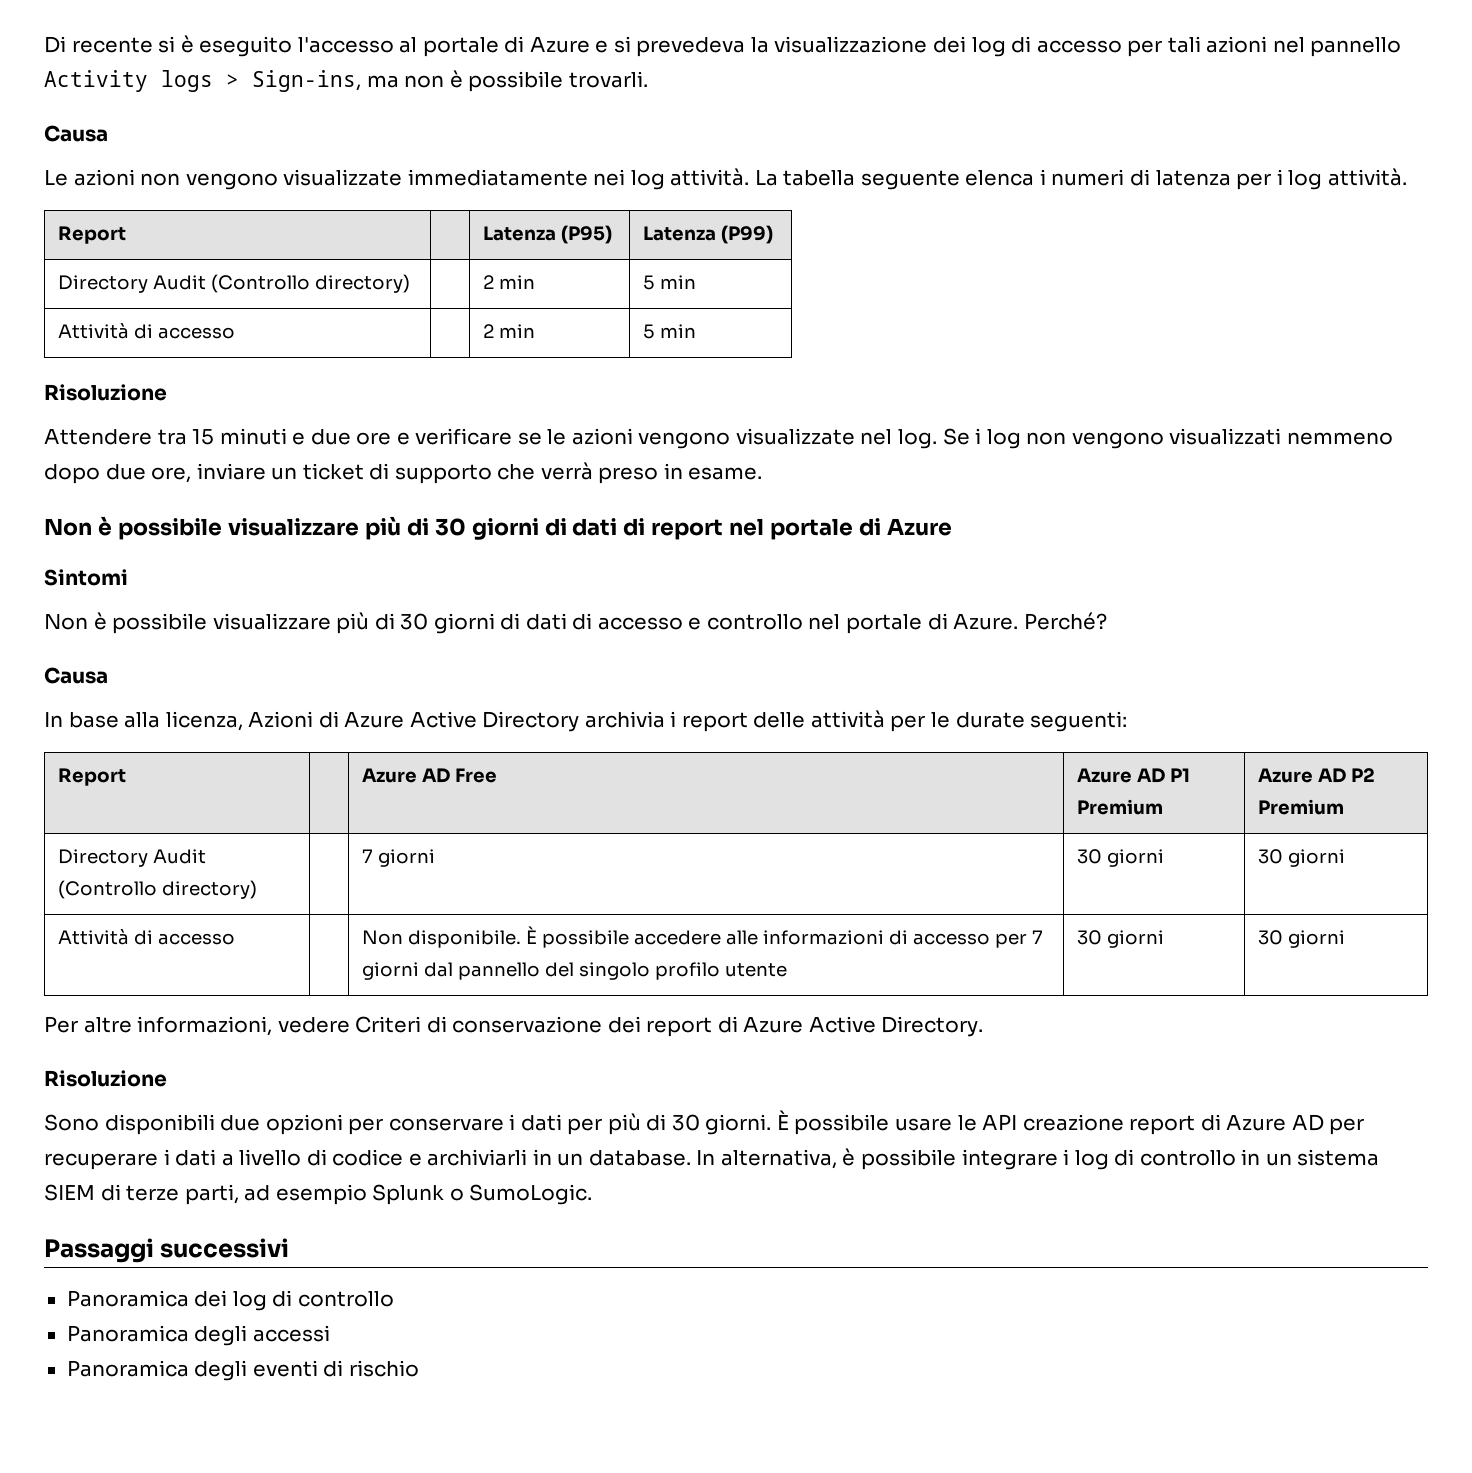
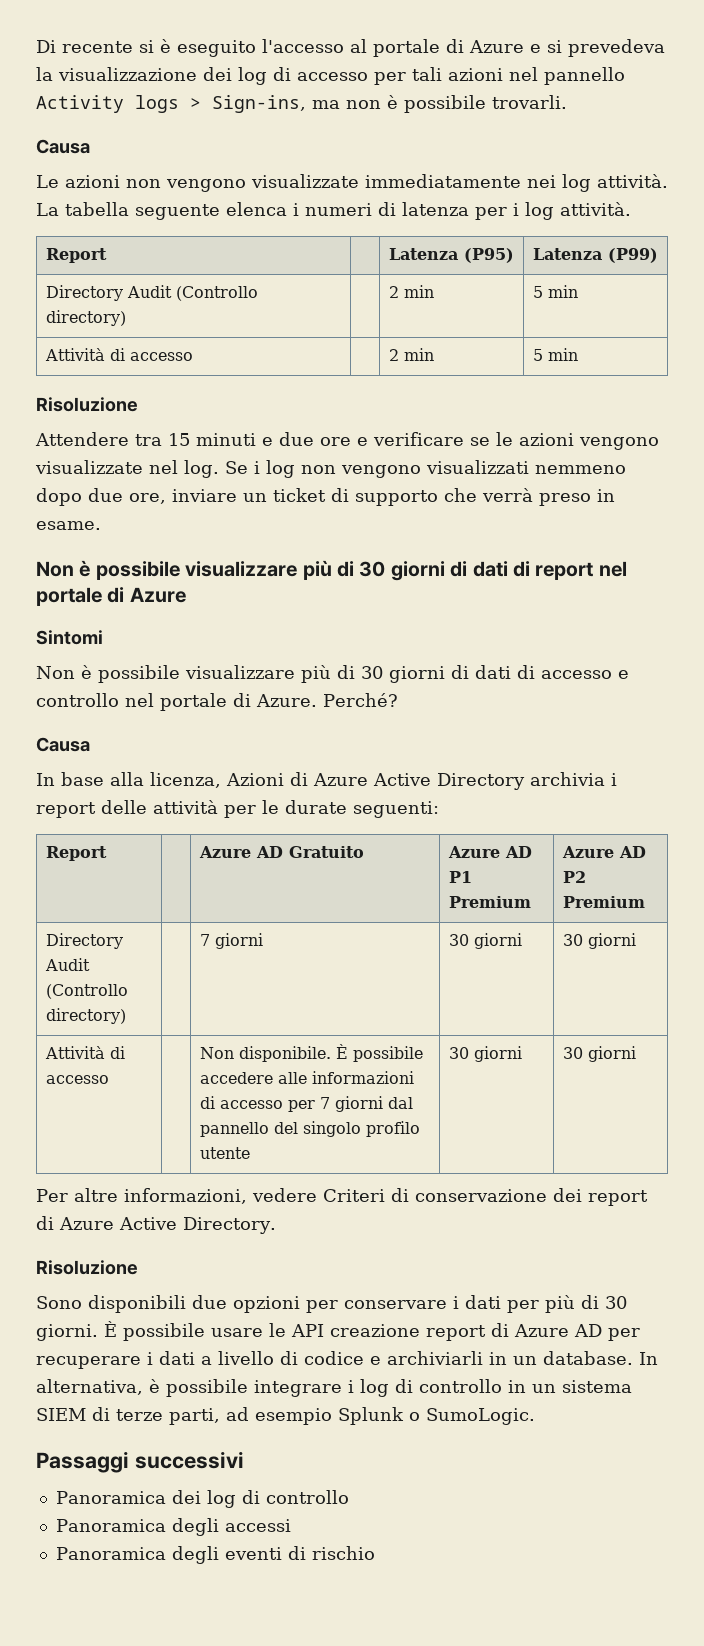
[455,768,498,783] Free -> [288,846,364,858] Gratuito

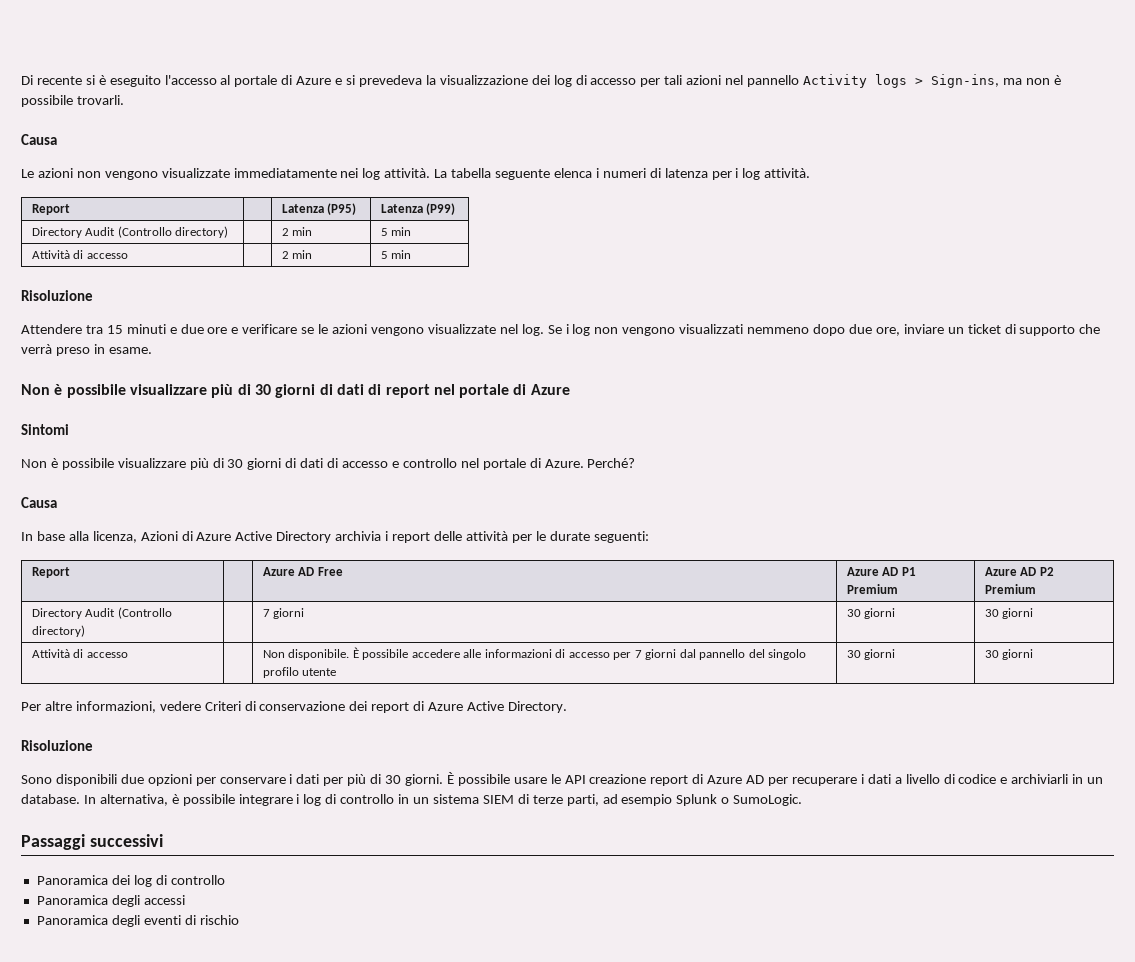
[288,846,364,858] Gratuito -> [317,567,343,576] Free

